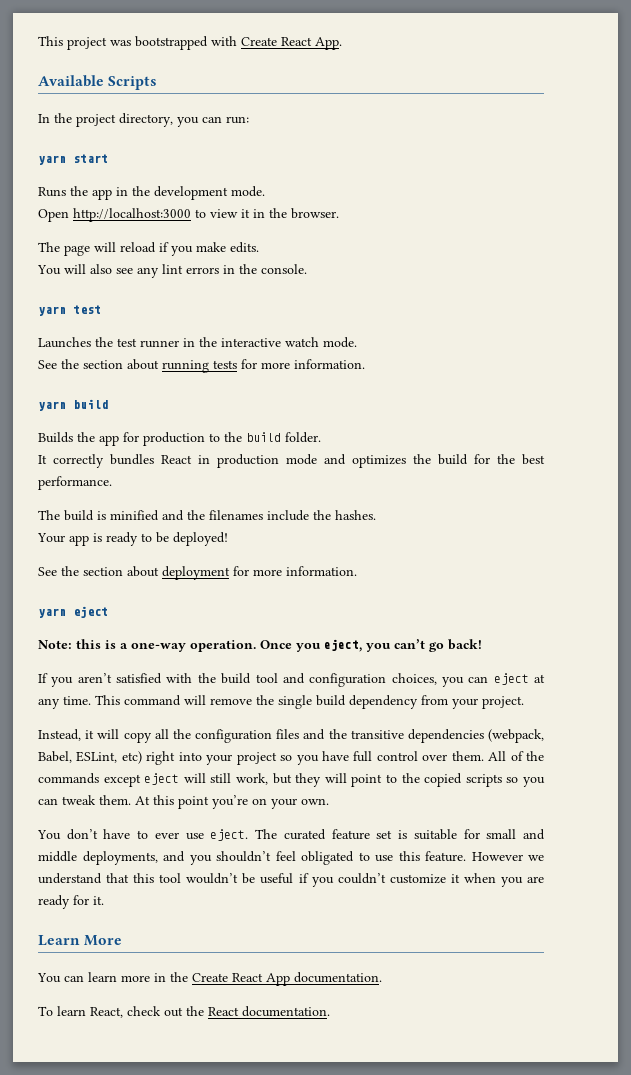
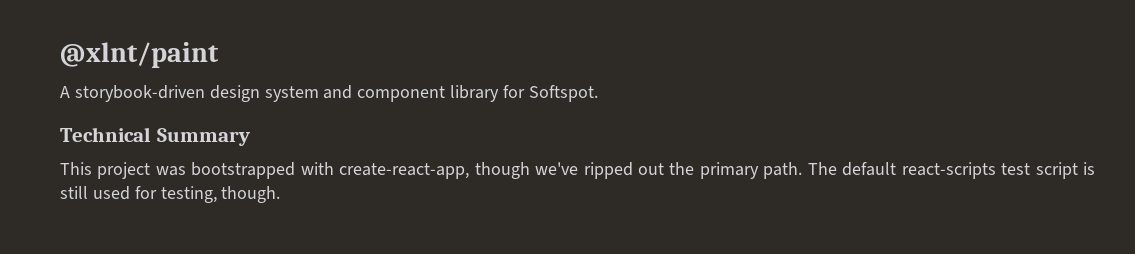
(38, 41) none -> [60,42,219,68] [60,85,598,102] [60,127,250,146] @xlnt/paint // A storybook-driven design system and component library for Softspot. // Technical Summary //
[241,37,342,50] [38,75,158,90] [38,113,249,127] [38,154,108,165] [38,186,265,200] [38,208,339,222] [38,242,259,256] [37,264,307,278] [38,305,101,316] [38,337,357,348] [38,359,365,373] [38,399,108,411] [38,432,321,446] [38,454,545,468] [38,476,112,490] [38,510,376,521] [37,532,228,546] [38,566,357,580] [38,606,108,618] [38,639,482,652] [38,673,545,687] [38,695,524,709] [38,729,544,743] [38,751,544,765] [38,773,546,787] [38,795,329,809] [37,829,545,841] [38,851,544,865] [38,873,544,887] [38,895,104,909] [38,935,123,946] [37,972,382,986] [38,1006,330,1018] Create React App. // Available Scripts // In the project directory, you can run: // yarn start // Runs the app in the development mode. // Open http://localhost:3000 to view it in the browser. // The page will reload if you make edits. // You will also see any lint errors in the console. // yarn test // Launches the test runner in the interactive watch mode. // See the section about running tests for more information. // yarn build // Builds the app for production to the build folder. // It correctly bundles React in production mode and optimizes the build for the best performance. // The build is minified and the filenames include the hashes. // Your app is ready to be deployed! // See the section about deployment for more information. // yarn eject // Note: this is a one-way operation. Once you eject, you can’t go back! // If you aren’t satisfied with the build tool and configuration choices, you can eject at any time. This command will remove the single build dependency from your project. // Instead, it will copy all the configuration files and the transitive dependencies (webpack, Babel, ESLint, etc) right into your project so you have full control over them. All of the commands except eject will still work, but they will point to the copied scripts so you can tweak them. At this point you’re on your own. // You don’t have to ever use eject. The curated feature set is suitable for small and middle deployments, and you shouldn’t feel obligated to use this feature. However we understand that this tool wouldn’t be useful if you couldn’t customize it when you are ready for it. // Learn More // You can learn more in the Create React App documentation. // To learn React, check out the React documentation. -> [339,162,1096,179] [60,186,281,203] create-react-app, though we've ripped out the primary path. The default react-scripts test script is still used for testing, though.

